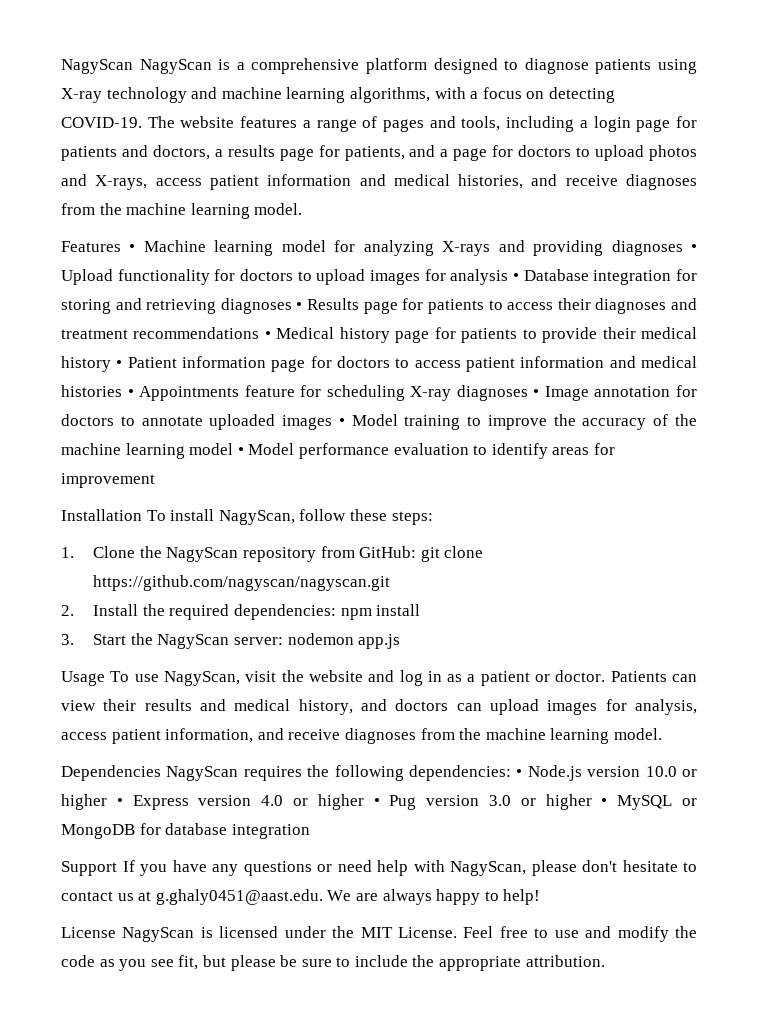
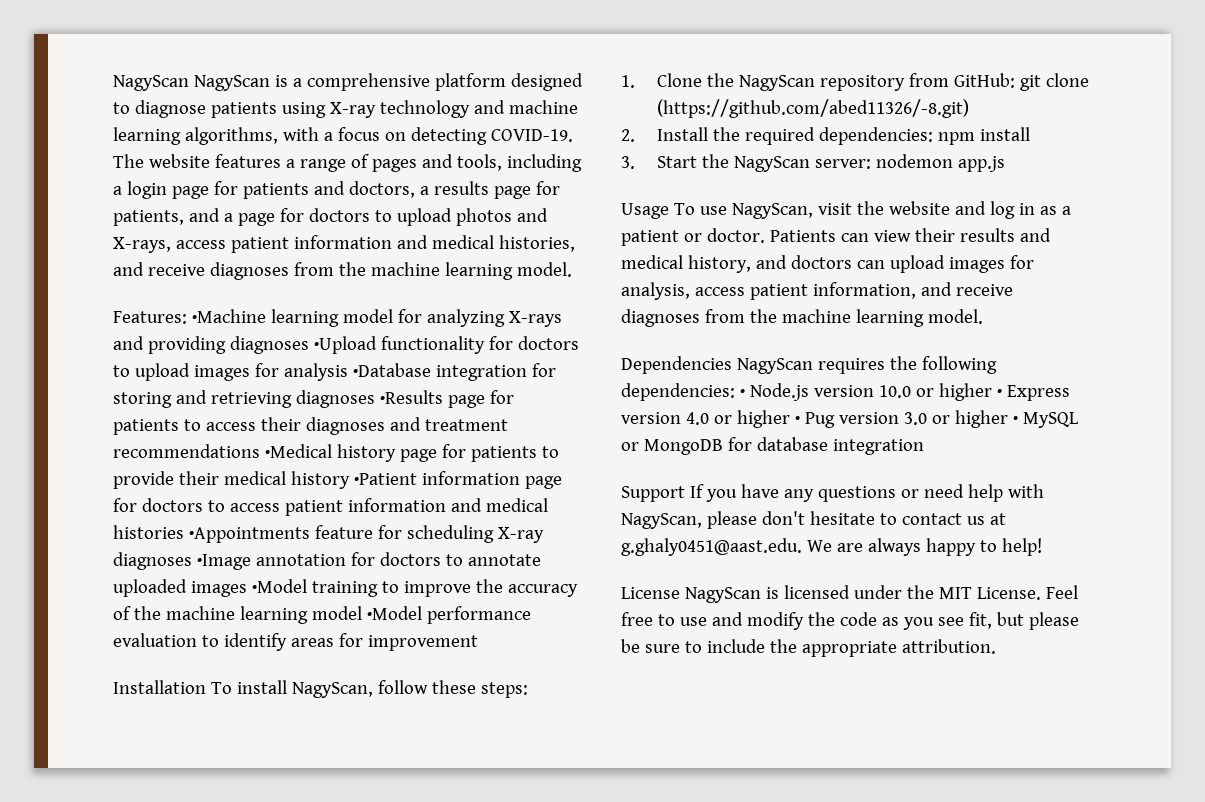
[61,240,206,252] Features • Machine -> [113,309,266,324] Features: •Machine
[691,244,697,252] [61,269,113,285] • Upload -> [313,336,377,354] •Upload
[513,269,589,281] • Database -> [352,363,431,377] •Database
[296,298,360,310] • Results -> [379,390,443,404] •Results
[264,327,335,339] • Medical -> [264,444,332,458] •Medical
[116,357,177,368] • Patient -> [353,473,417,485] •Patient
[127,386,240,401] • Appointments -> [188,527,310,543] •Appointments
[533,386,589,401] • Image -> [196,554,251,570] •Image
[338,414,398,426] • Model -> [251,579,307,593] •Model
[237,443,295,455] • Model -> [366,606,422,620] •Model
[93,575,391,591] https://github.com/nagyscan/nagyscan.git -> [656,99,969,118] (https://github.com/abed11326/-8.git)

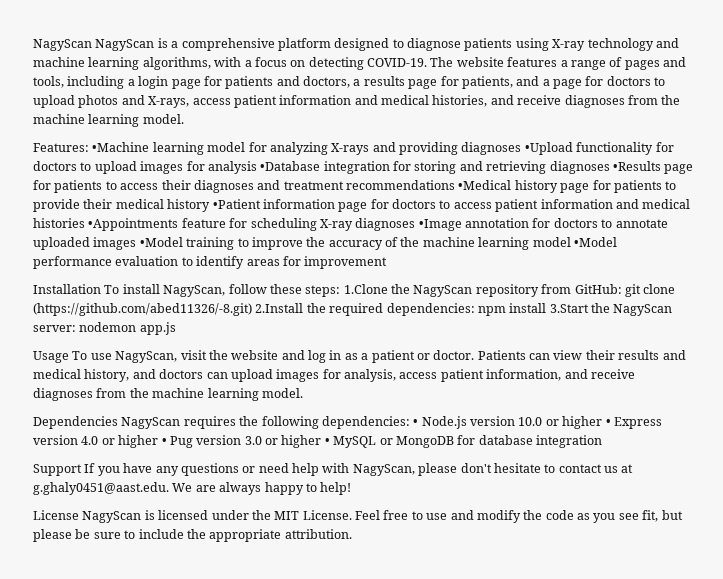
[621,73,702,88] // 1. Clone -> [343,284,388,294] 1.Clone
[621,127,708,142] // 2. Install -> [255,303,304,313] 2.Install
[621,156,697,169] // 3. Start -> [549,304,589,313] 3.Start

